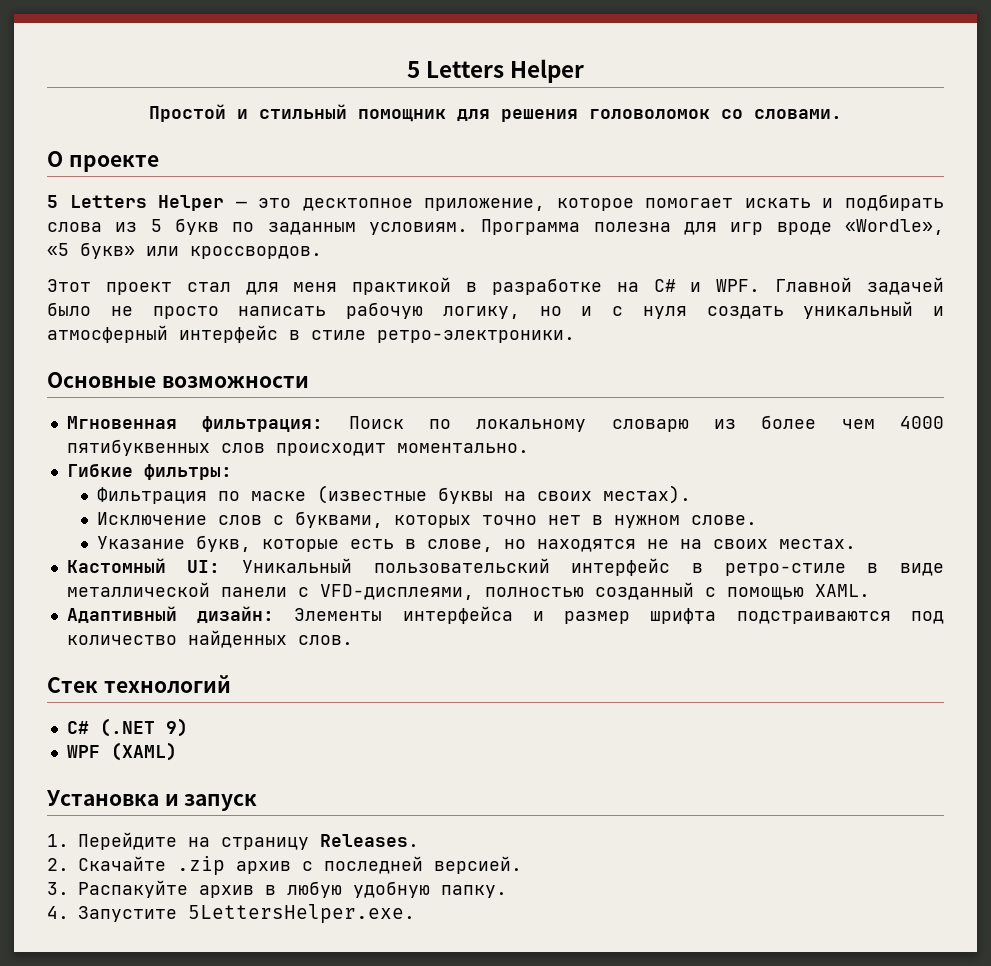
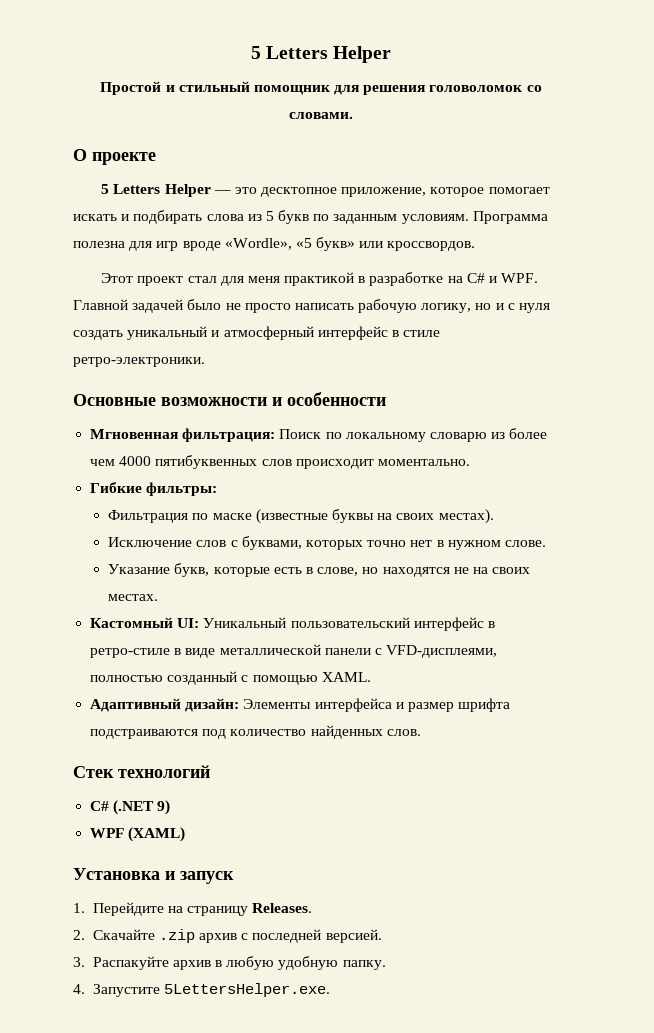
(309, 382) none -> [272,392,386,406] и особенности

